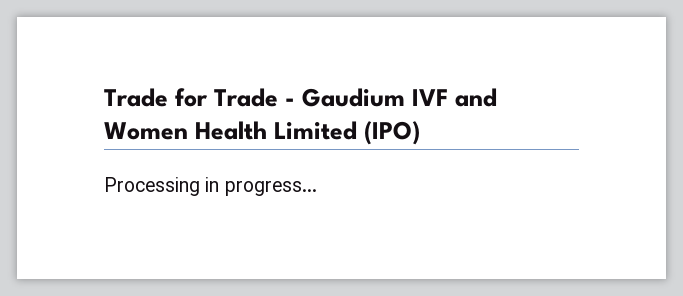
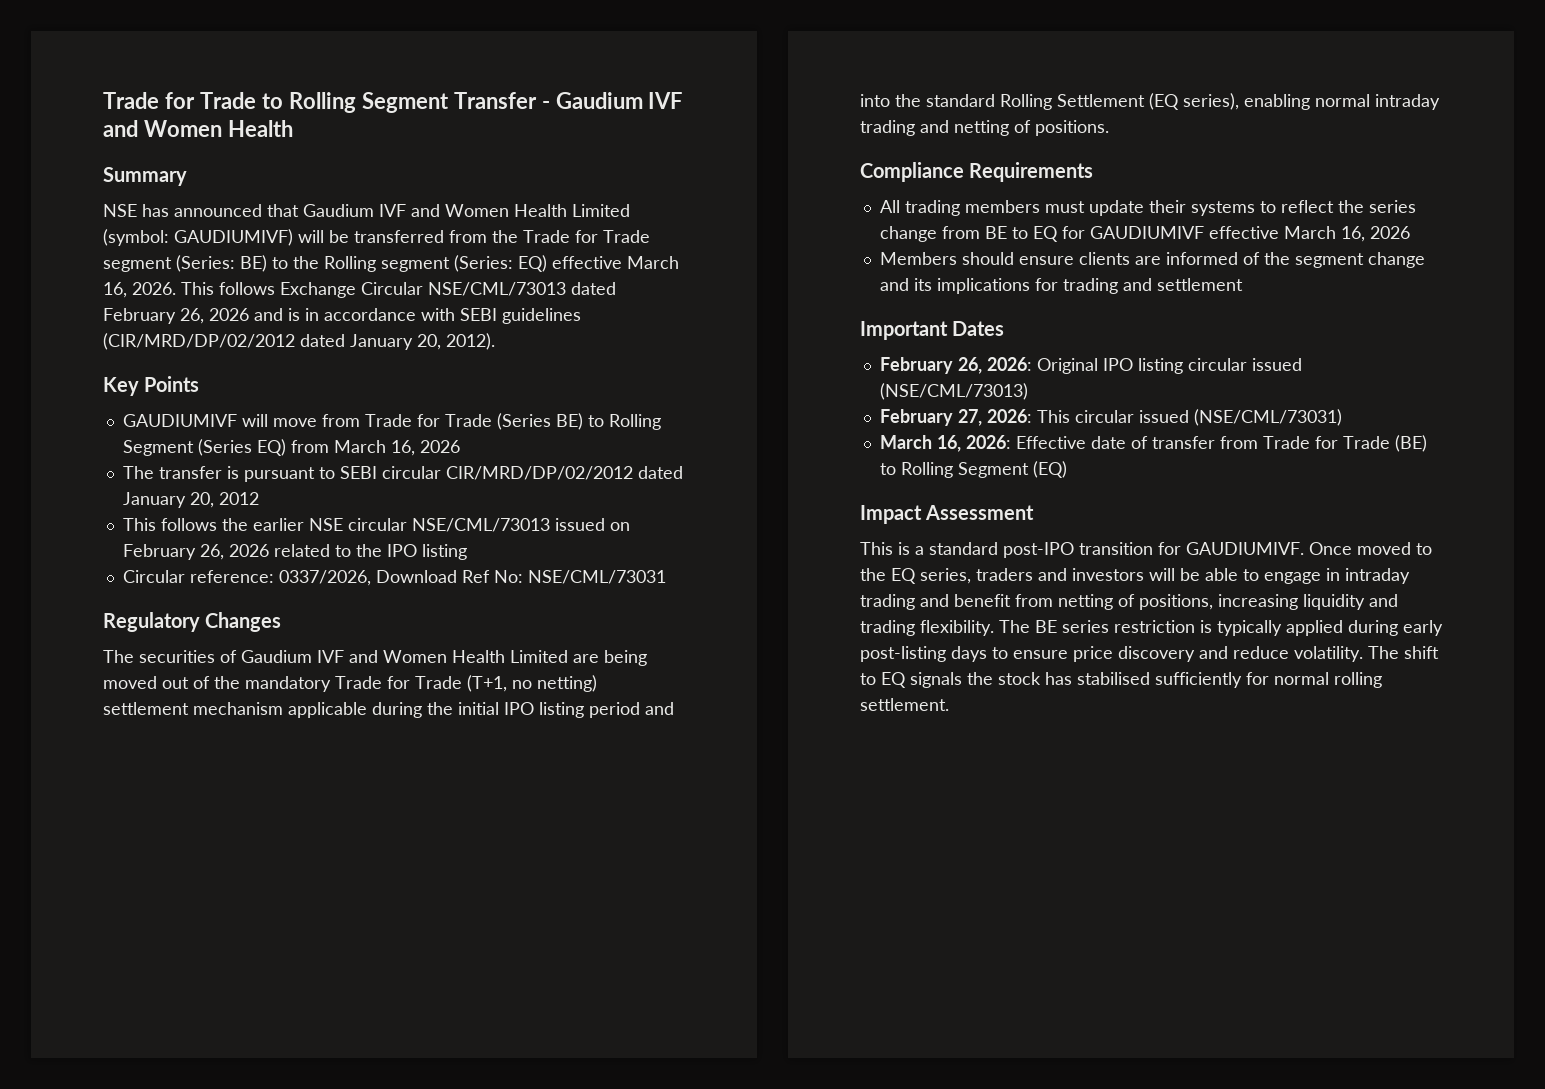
[104,88,278,107] Trade for Trade -> [103,92,537,113] Trade for Trade to Rolling Segment Transfer
[274,121,420,145] [104,177,317,196] Limited (IPO) // Processing in progress... -> [103,167,187,186] [103,204,630,217] [103,229,650,246] [103,255,679,272] [103,282,616,298] [103,308,581,324] [103,333,495,350] [103,376,200,396] [122,413,661,430] [122,439,460,456] [122,466,683,482] [122,492,259,508] [122,518,630,532] [122,544,467,560] [122,570,666,586] [103,612,282,632] [103,650,647,666] [103,675,597,692] [103,702,674,718] [860,93,1440,110] [860,120,1109,136] [860,162,1094,182] [879,200,1416,216] [879,226,1410,242] [879,252,1425,268] [879,278,1243,294] [860,321,1005,340] [879,357,1302,374] [879,383,1028,400] [879,409,1342,426] [879,435,1427,452] [879,461,1067,478] [860,505,1035,524] [860,542,1432,558] [860,568,1410,584] [860,594,1398,610] [860,620,1443,636] [860,646,1439,662] [860,672,1382,688] [860,698,949,711] // Summary // NSE has announced that Gaudium IVF and Women Health Limited (symbol: GAUDIUMIVF) will be transferred from the Trade for Trade segment (Series: BE) to the Rolling segment (Series: EQ) effective March 16, 2026. This follows Exchange Circular NSE/CML/73013 dated February 26, 2026 and is in accordance with SEBI guidelines (CIR/MRD/DP/02/2012 dated January 20, 2012). // Key Points // GAUDIUMIVF will move from Trade for Trade (Series BE) to Rolling Segment (Series EQ) from March 16, 2026 // The transfer is pursuant to SEBI circular CIR/MRD/DP/02/2012 dated January 20, 2012 // This follows the earlier NSE circular NSE/CML/73013 issued on February 26, 2026 related to the IPO listing // Circular reference: 0337/2026, Download Ref No: NSE/CML/73031 // Regulatory Changes // The securities of Gaudium IVF and Women Health Limited are being moved out of the mandatory Trade for Trade (T+1, no netting) settlement mechanism applicable during the initial IPO listing period and into the standard Rolling Settlement (EQ series), enabling normal intraday trading and netting of positions. // Compliance Requirements // All trading members must update their systems to reflect the series change from BE to EQ for GAUDIUMIVF effective March 16, 2026 // Members should ensure clients are informed of the segment change and its implications for trading and settlement // Important Dates // February 26, 2026: Original IPO listing circular issued (NSE/CML/73013) // February 27, 2026: This circular issued (NSE/CML/73031) // March 16, 2026: Effective date of transfer from Trade for Trade (BE) to Rolling Segment (EQ) // Impact Assessment // This is a standard post-IPO transition for GAUDIUMIVF. Once moved to the EQ series, traders and investors will be able to engage in intraday trading and benefit from netting of positions, increasing liquidity and trading flexibility. The BE series restriction is typically applied during early post-listing days to ensure price discovery and reduce volatility. The shift to EQ signals the stock has stabilised sufficiently for normal rolling settlement.

